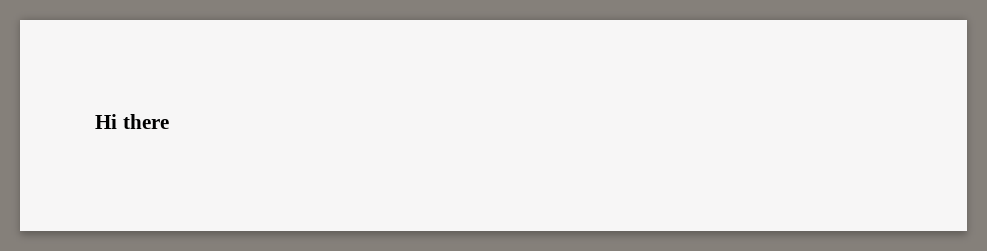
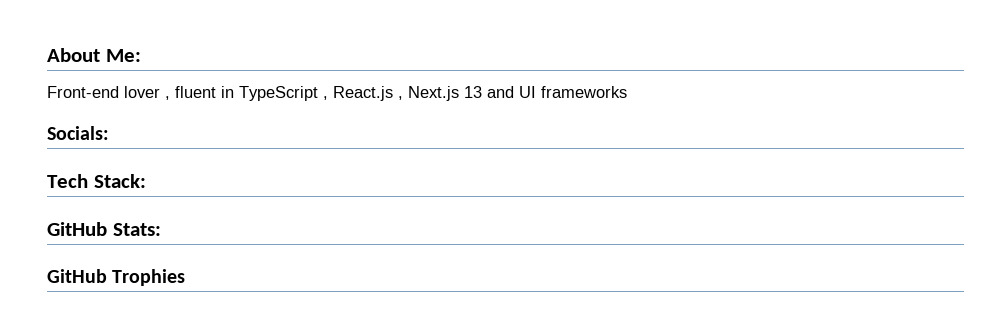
[95,114,169,129] Hi there -> [47,48,141,62] [47,86,627,101] [47,126,109,140] [47,174,146,188] [47,222,161,236] [47,269,186,286] About Me: // Front-end lover , fluent in TypeScript , React.js , Next.js 13 and UI frameworks // Socials: // Tech Stack: // GitHub Stats: // GitHub Trophies

